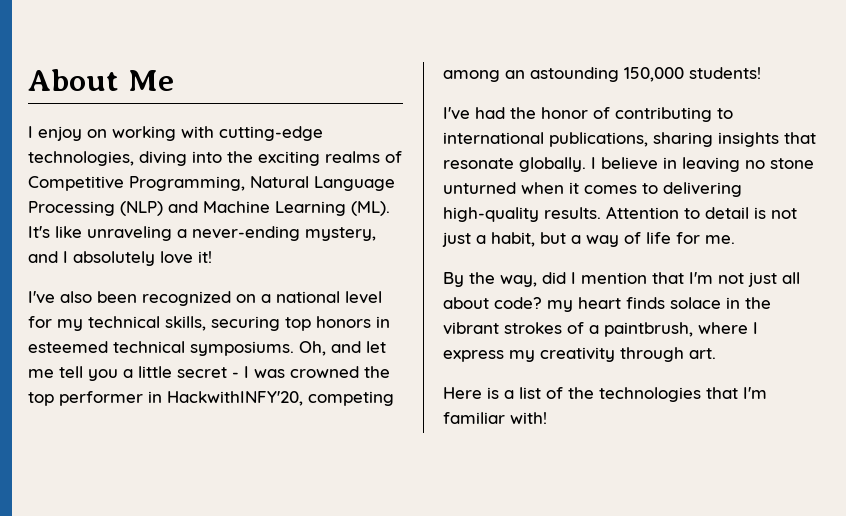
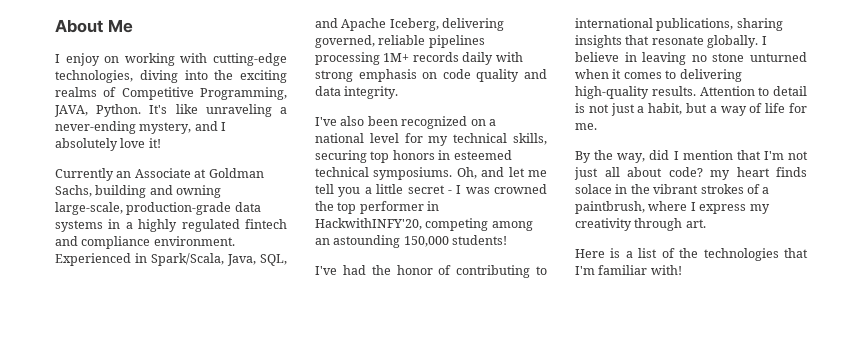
[250,176,395,191] [28,201,390,216] Natural Language Processing (NLP) and Machine Learning (ML). -> [54,104,142,117] JAVA, Python.
(212, 257) none -> [55,168,264,181] [55,185,222,198] [55,202,261,215] [55,219,287,232] [55,236,235,249] [55,253,287,266] [315,18,505,31] [315,35,485,48] [315,52,523,65] [315,69,547,82] [315,86,399,99] // Currently an Associate at Goldman Sachs, building and owning large-scale, production-grade data systems in a highly regulated fintech and compliance environment. Experienced in Spark/Scala, Java, SQL, and Apache Iceberg, delivering governed, reliable pipelines processing 1M+ records daily with strong emphasis on code quality and data integrity.

